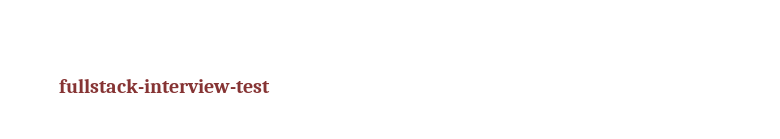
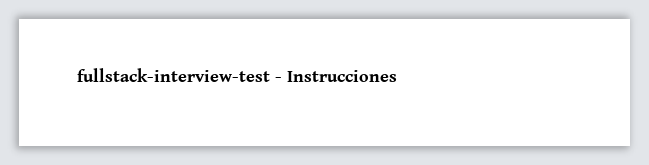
(270, 85) none -> [275,70,397,82] - Instrucciones

